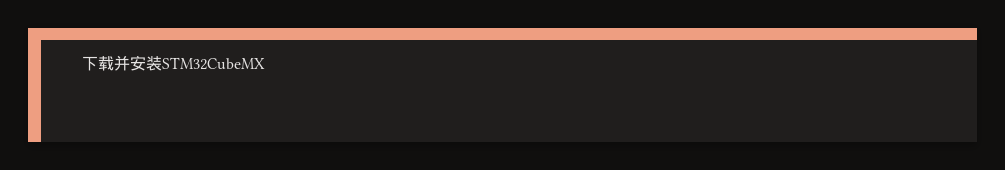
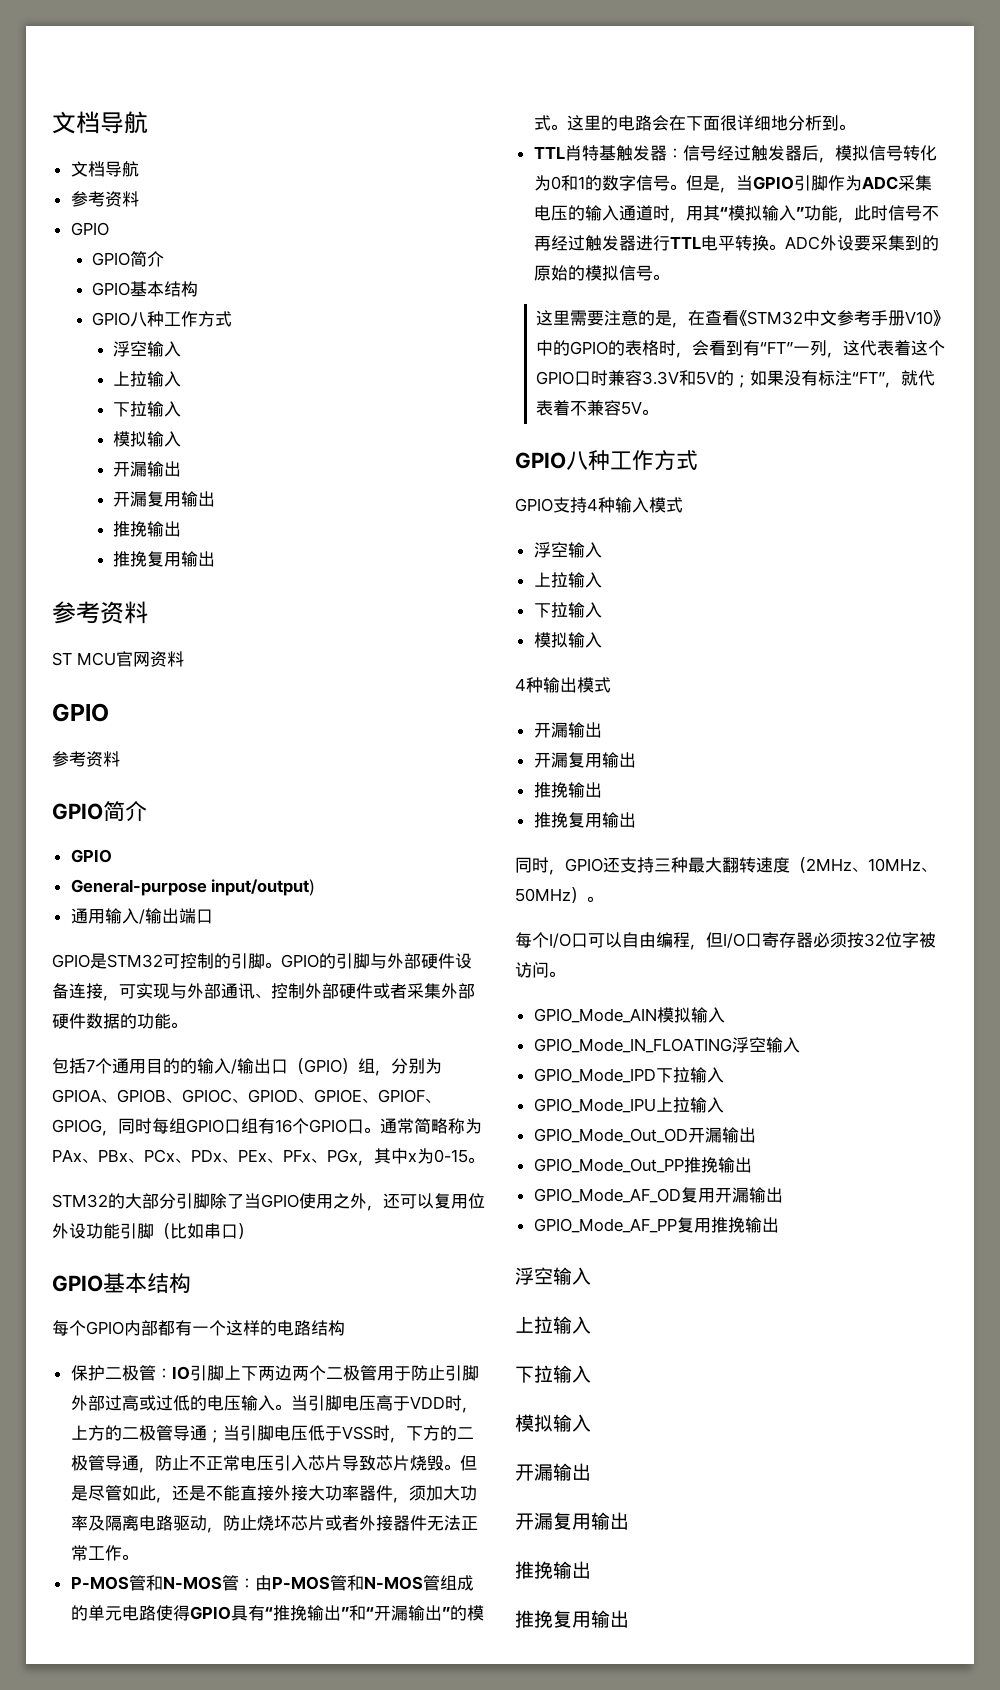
[82,55,265,71] 下载并安装STM32CubeMX -> [52,111,148,134] [70,161,139,177] [70,191,139,207] [70,222,109,236] [91,251,164,267] [91,281,198,297] [91,311,232,327] [113,341,182,357] [113,371,182,387] [113,401,182,417] [113,431,182,447] [113,461,182,477] [113,491,216,507] [113,521,182,537] [113,551,216,567] [52,601,148,624] [52,651,184,667] [52,703,109,722] [52,751,120,767] [52,801,147,822] [70,849,112,863] [70,879,316,896] [70,908,213,924] [52,953,472,969] [52,983,475,1001] [52,1013,187,1029] [52,1058,442,1076] [52,1089,441,1103] [52,1118,482,1136] [52,1148,484,1166] [52,1193,485,1211] [52,1223,254,1239] [52,1273,191,1293] [52,1320,345,1336] [70,1365,479,1381] [70,1395,478,1413] [70,1425,474,1443] [70,1455,477,1473] [70,1485,477,1503] [70,1515,478,1533] [70,1545,138,1561] [70,1575,474,1591] [70,1605,484,1621] [533,115,855,131] [533,145,937,163] [533,175,932,193] [533,205,939,223] [533,235,939,251] [533,265,669,281] [536,310,942,328] [536,340,946,358] [536,370,936,388] [536,400,659,416] [515,450,698,471] [515,497,683,513] [533,542,602,558] [533,572,602,588] [533,602,602,618] [533,632,602,648] [515,677,611,693] [533,722,602,738] [533,752,636,768] [533,782,602,798] [533,812,636,828] [515,857,937,875] [515,887,603,903] [515,932,936,950] [515,962,565,978] [533,1007,725,1023] [533,1037,800,1053] [533,1067,724,1083] [533,1097,724,1113] [533,1127,756,1143] [533,1157,752,1173] [533,1187,783,1203] [533,1217,779,1233] [515,1267,591,1285] [515,1316,591,1334] [515,1365,591,1383] [515,1414,591,1432] [515,1463,591,1481] [515,1512,629,1530] [515,1561,591,1579] [515,1610,629,1628] 文档导航 // 文档导航 // 参考资料 // GPIO // GPIO简介 // GPIO基本结构 // GPIO八种工作方式 // 浮空输入 // 上拉输入 // 下拉输入 // 模拟输入 // 开漏输出 // 开漏复用输出 // 推挽输出 // 推挽复用输出 // 参考资料 // ST MCU官网资料 // GPIO // 参考资料 // GPIO简介 // GPIO // General-purpose input/output) // 通用输入/输出端口 // GPIO是STM32可控制的引脚。GPIO的引脚与外部硬件设备连接，可实现与外部通讯、控制外部硬件或者采集外部硬件数据的功能。 // 包括7个通用目的的输入/输出口（GPIO）组，分别为GPIOA、GPIOB、GPIOC、GPIOD、GPIOE、GPIOF、GPIOG，同时每组GPIO口组有16个GPIO口。通常简略称为PAx、PBx、PCx、PDx、PEx、PFx、PGx，其中x为0-15。 // STM32的大部分引脚除了当GPIO使用之外，还可以复用位外设功能引脚（比如串口） // GPIO基本结构 // 每个GPIO内部都有一个这样的电路结构 // 保护二极管：IO引脚上下两边两个二极管用于防止引脚外部过高或过低的电压输入。当引脚电压高于VDD时，上方的二极管导通；当引脚电压低于VSS时，下方的二极管导通，防止不正常电压引入芯片导致芯片烧毁。但是尽管如此，还是不能直接外接大功率器件，须加大功率及隔离电路驱动，防止烧坏芯片或者外接器件无法正常工作。 // P-MOS管和N-MOS管：由P-MOS管和N-MOS管组成的单元电路使得GPIO具有“推挽输出”和“开漏输出”的模式。这里的电路会在下面很详细地分析到。 // TTL肖特基触发器：信号经过触发器后，模拟信号转化为0和1的数字信号。但是，当GPIO引脚作为ADC采集电压的输入通道时，用其“模拟输入”功能，此时信号不再经过触发器进行TTL电平转换。ADC外设要采集到的原始的模拟信号。 // 这里需要注意的是，在查看《STM32中文参考手册V10》中的GPIO的表格时，会看到有“FT”一列，这代表着这个GPIO口时兼容3.3V和5V的；如果没有标注“FT”，就代表着不兼容5V。 // GPIO八种工作方式 // GPIO支持4种输入模式 // 浮空输入 // 上拉输入 // 下拉输入 // 模拟输入 // 4种输出模式 // 开漏输出 // 开漏复用输出 // 推挽输出 // 推挽复用输出 // 同时，GPIO还支持三种最大翻转速度（2MHz、10MHz、50MHz）。 // 每个I/O口可以自由编程，但I/O口寄存器必须按32位字被访问。 // GPIO_Mode_AIN模拟输入 // GPIO_Mode_IN_FLOATING浮空输入 // GPIO_Mode_IPD下拉输入 // GPIO_Mode_IPU上拉输入 // GPIO_Mode_Out_OD开漏输出 // GPIO_Mode_Out_PP推挽输出 // GPIO_Mode_AF_OD复用开漏输出 // GPIO_Mode_AF_PP复用推挽输出 // 浮空输入 // 上拉输入 // 下拉输入 // 模拟输入 // 开漏输出 // 开漏复用输出 // 推挽输出 // 推挽复用输出

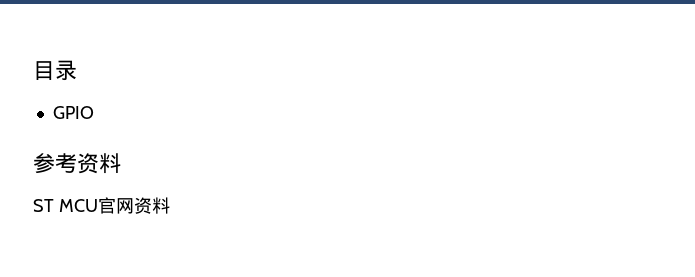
[52,111,148,134] [70,161,139,177] [70,191,139,207] [70,222,109,236] [91,251,164,267] [91,281,198,297] [91,311,232,327] [113,341,182,357] [113,371,182,387] [113,401,182,417] [113,431,182,447] [113,461,182,477] [113,491,216,507] [113,521,182,537] [113,551,216,567] 文档导航 // 文档导航 // 参考资料 // GPIO // GPIO简介 // GPIO基本结构 // GPIO八种工作方式 // 浮空输入 // 上拉输入 // 下拉输入 // 模拟输入 // 开漏输出 // 开漏复用输出 // 推挽输出 // 推挽复用输出 -> [33,60,77,81] [52,106,94,119] 目录 // GPIO
[52,703,109,722] [52,751,120,767] [52,801,147,822] [70,849,112,863] [70,879,316,896] [70,908,213,924] [52,953,472,969] [52,983,475,1001] [52,1013,187,1029] [52,1058,442,1076] [52,1089,441,1103] [52,1118,482,1136] [52,1148,484,1166] [52,1193,485,1211] [52,1223,254,1239] [52,1273,191,1293] [52,1320,345,1336] [70,1365,479,1381] [70,1395,478,1413] [70,1425,474,1443] [70,1455,477,1473] [70,1485,477,1503] [70,1515,478,1533] [70,1545,138,1561] [70,1575,474,1591] [70,1605,484,1621] [533,115,855,131] [533,145,937,163] [533,175,932,193] [533,205,939,223] [533,235,939,251] [533,265,669,281] [536,310,942,328] [536,340,946,358] [536,370,936,388] [536,400,659,416] [515,450,698,471] [515,497,683,513] [533,542,602,558] [533,572,602,588] [533,602,602,618] [533,632,602,648] [515,677,611,693] [533,722,602,738] [533,752,636,768] [533,782,602,798] [533,812,636,828] [515,857,937,875] [515,887,603,903] [515,932,936,950] [515,962,565,978] [533,1007,725,1023] [533,1037,800,1053] [533,1067,724,1083] [533,1097,724,1113] [533,1127,756,1143] [533,1157,752,1173] [533,1187,783,1203] [533,1217,779,1233] [515,1267,591,1285] [515,1316,591,1334] [515,1365,591,1383] [515,1414,591,1432] [515,1463,591,1481] [515,1512,629,1530] [515,1561,591,1579] [515,1610,629,1628] // GPIO // 参考资料 // GPIO简介 // GPIO // General-purpose input/output) // 通用输入/输出端口 // GPIO是STM32可控制的引脚。GPIO的引脚与外部硬件设备连接，可实现与外部通讯、控制外部硬件或者采集外部硬件数据的功能。 // 包括7个通用目的的输入/输出口（GPIO）组，分别为GPIOA、GPIOB、GPIOC、GPIOD、GPIOE、GPIOF、GPIOG，同时每组GPIO口组有16个GPIO口。通常简略称为PAx、PBx、PCx、PDx、PEx、PFx、PGx，其中x为0-15。 // STM32的大部分引脚除了当GPIO使用之外，还可以复用位外设功能引脚（比如串口） // GPIO基本结构 // 每个GPIO内部都有一个这样的电路结构 // 保护二极管：IO引脚上下两边两个二极管用于防止引脚外部过高或过低的电压输入。当引脚电压高于VDD时，上方的二极管导通；当引脚电压低于VSS时，下方的二极管导通，防止不正常电压引入芯片导致芯片烧毁。但是尽管如此，还是不能直接外接大功率器件，须加大功率及隔离电路驱动，防止烧坏芯片或者外接器件无法正常工作。 // P-MOS管和N-MOS管：由P-MOS管和N-MOS管组成的单元电路使得GPIO具有“推挽输出”和“开漏输出”的模式。这里的电路会在下面很详细地分析到。 // TTL肖特基触发器：信号经过触发器后，模拟信号转化为0和1的数字信号。但是，当GPIO引脚作为ADC采集电压的输入通道时，用其“模拟输入”功能，此时信号不再经过触发器进行TTL电平转换。ADC外设要采集到的原始的模拟信号。 // 这里需要注意的是，在查看《STM32中文参考手册V10》中的GPIO的表格时，会看到有“FT”一列，这代表着这个GPIO口时兼容3.3V和5V的；如果没有标注“FT”，就代表着不兼容5V。 // GPIO八种工作方式 // GPIO支持4种输入模式 // 浮空输入 // 上拉输入 // 下拉输入 // 模拟输入 // 4种输出模式 // 开漏输出 // 开漏复用输出 // 推挽输出 // 推挽复用输出 // 同时，GPIO还支持三种最大翻转速度（2MHz、10MHz、50MHz）。 // 每个I/O口可以自由编程，但I/O口寄存器必须按32位字被访问。 // GPIO_Mode_AIN模拟输入 // GPIO_Mode_IN_FLOATING浮空输入 // GPIO_Mode_IPD下拉输入 // GPIO_Mode_IPU上拉输入 // GPIO_Mode_Out_OD开漏输出 // GPIO_Mode_Out_PP推挽输出 // GPIO_Mode_AF_OD复用开漏输出 // GPIO_Mode_AF_PP复用推挽输出 // 浮空输入 // 上拉输入 // 下拉输入 // 模拟输入 // 开漏输出 // 开漏复用输出 // 推挽输出 // 推挽复用输出 -> (170, 205) none

